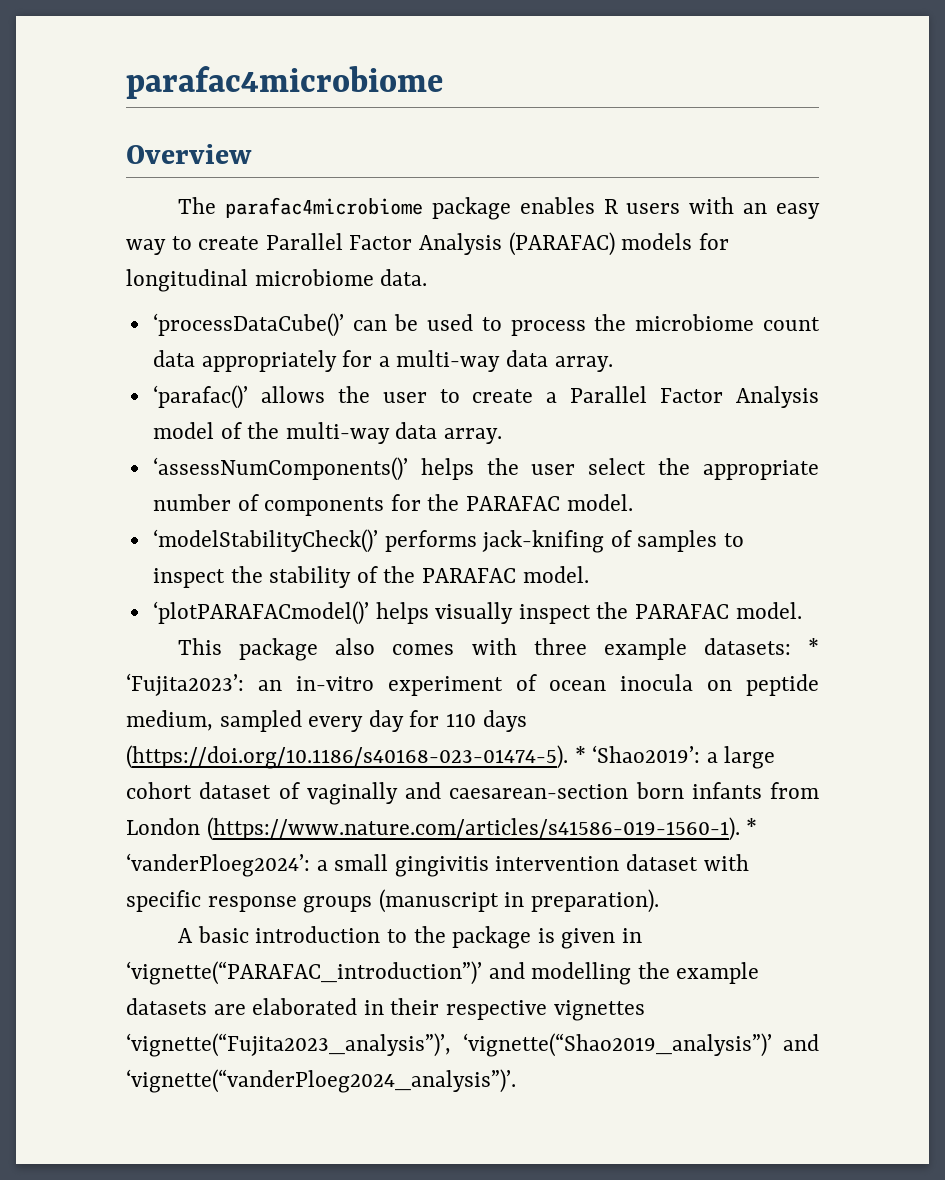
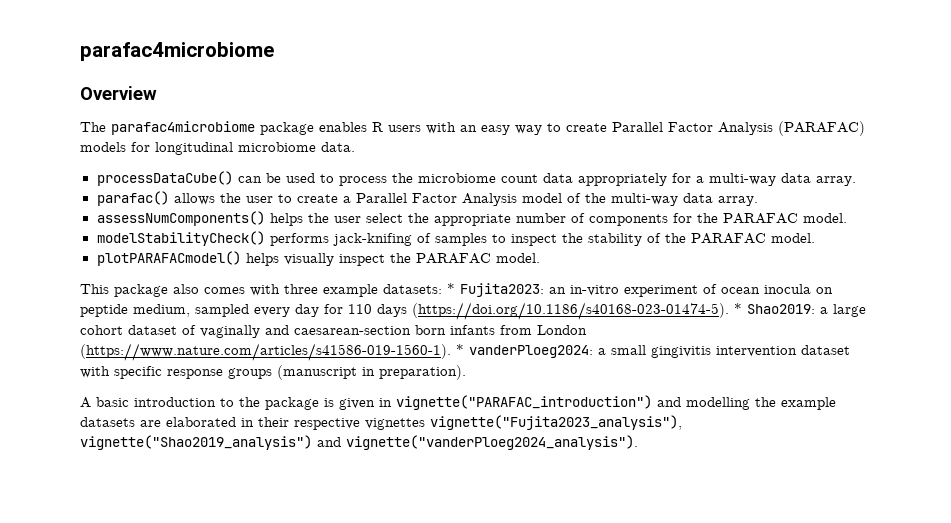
[152,313,344,337] ‘processDataCube()’ -> [96,171,233,186] processDataCube()
[152,385,248,409] ‘parafac()’ -> [96,191,169,206] parafac()
[152,457,408,481] ‘assessNumComponents()’ -> [96,211,265,226] assessNumComponents()
[152,529,378,553] ‘modelStabilityCheck()’ -> [96,231,265,246] modelStabilityCheck()
[152,601,369,625] ‘plotPARAFACmodel()’ -> [96,251,241,266] plotPARAFACmodel()
[126,673,244,696] ‘Fujita2023’: -> [460,283,544,297] Fujita2023:
[592,745,701,763] ‘Shao2019’: -> [747,304,815,314] Shao2019:
[126,853,310,877] ‘vanderPloeg2024’: -> [469,345,593,358] vanderPloeg2024:
[126,961,482,985] ‘vignette(“PARAFAC_introduction”)’ -> [396,395,652,410] vignette("PARAFAC_introduction")
[126,1033,819,1057] [126,1069,516,1093] ‘vignette(“Fujita2023_analysis”)’, ‘vignette(“Shao2019_analysis”)’ and ‘vignette(“vanderPloeg2024_analysis”)’. -> [430,415,682,430] [80,435,638,450] vignette("Fujita2023_analysis"), vignette("Shao2019_analysis") and vignette("vanderPloeg2024_analysis").

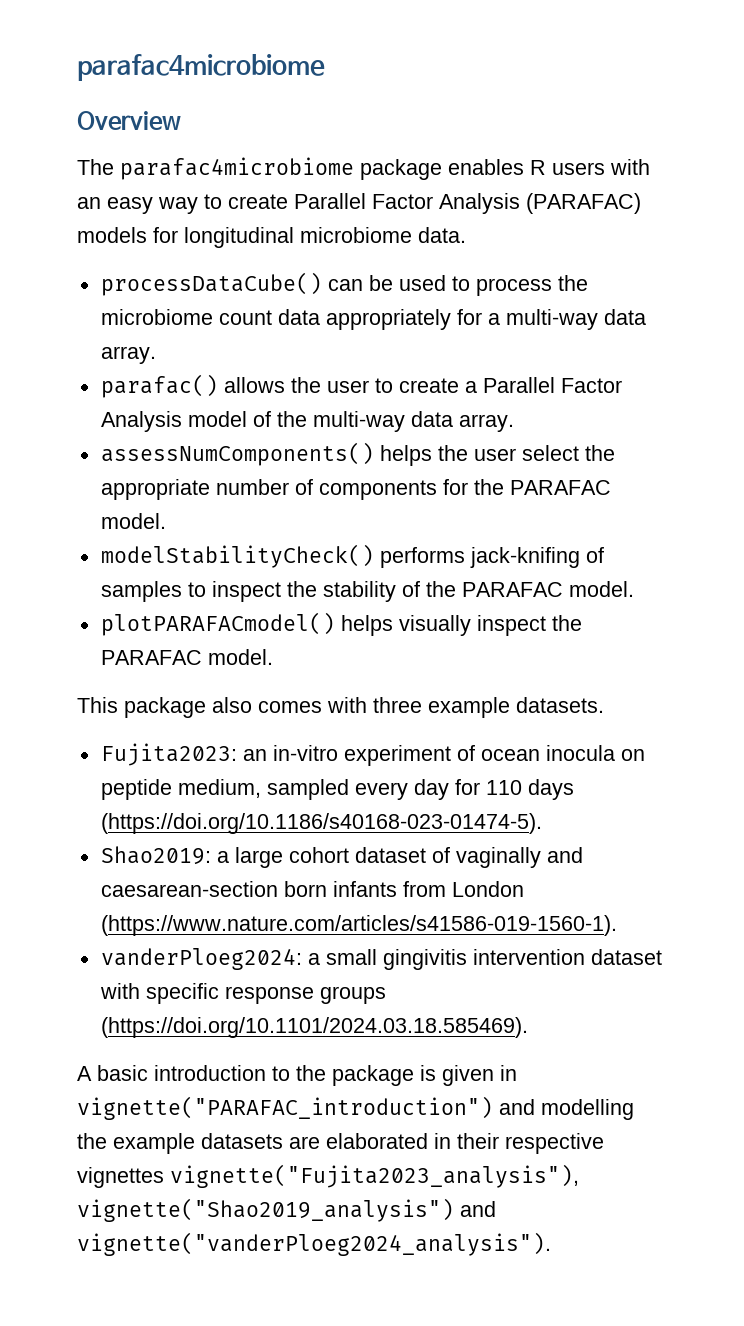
[383,283,455,294] datasets: * -> [516,697,604,713] datasets. //
[734,303,742,314] * -> (542, 823) //
[456,344,464,355] * -> (617, 925) //
[277,365,466,380] (manuscript in preparation). -> [100,1017,528,1038] (https://doi.org/10.1101/2024.03.18.585469).

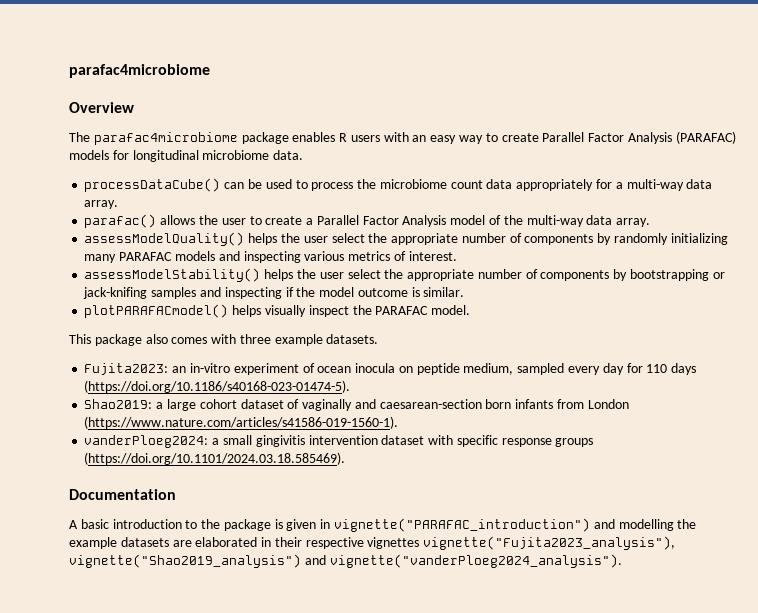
[100,442,615,466] [100,479,611,500] [100,513,166,529] [100,544,604,568] [100,581,634,602] assessNumComponents() helps the user select the appropriate number of components for the PARAFAC model. // modelStabilityCheck() performs jack-knifing of samples to inspect the stability of the PARAFAC model. -> [84,232,728,246] [84,251,457,263] [84,268,725,282] [83,287,465,299] assessModelQuality() helps the user select the appropriate number of components by randomly initializing many PARAFAC models and inspecting various metrics of interest. // assessModelStability() helps the user select the appropriate number of components by bootstrapping or jack-knifing samples and inspecting if the model outcome is similar.
(528, 1027) none -> [69,489,176,500] // Documentation

